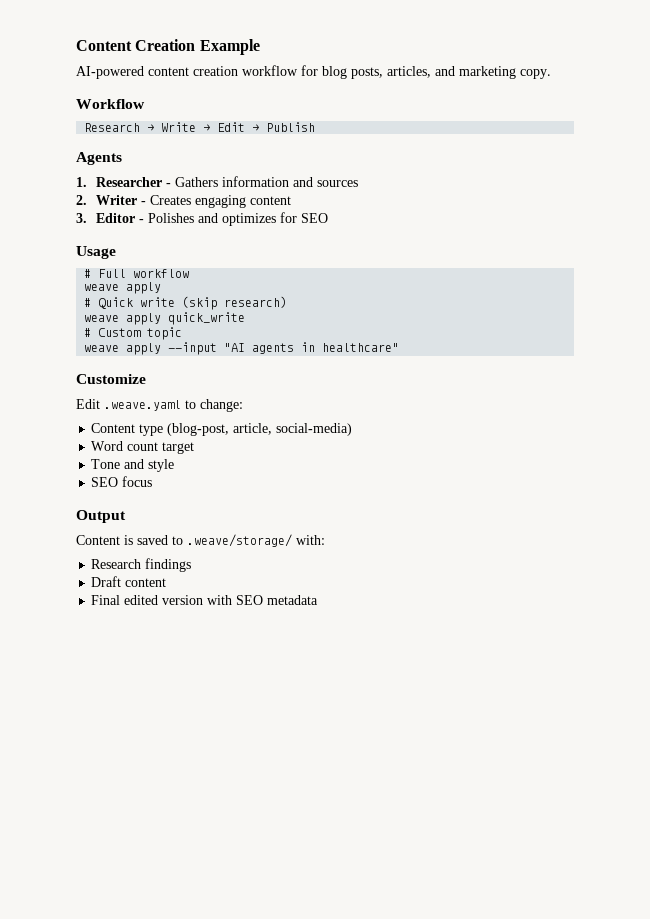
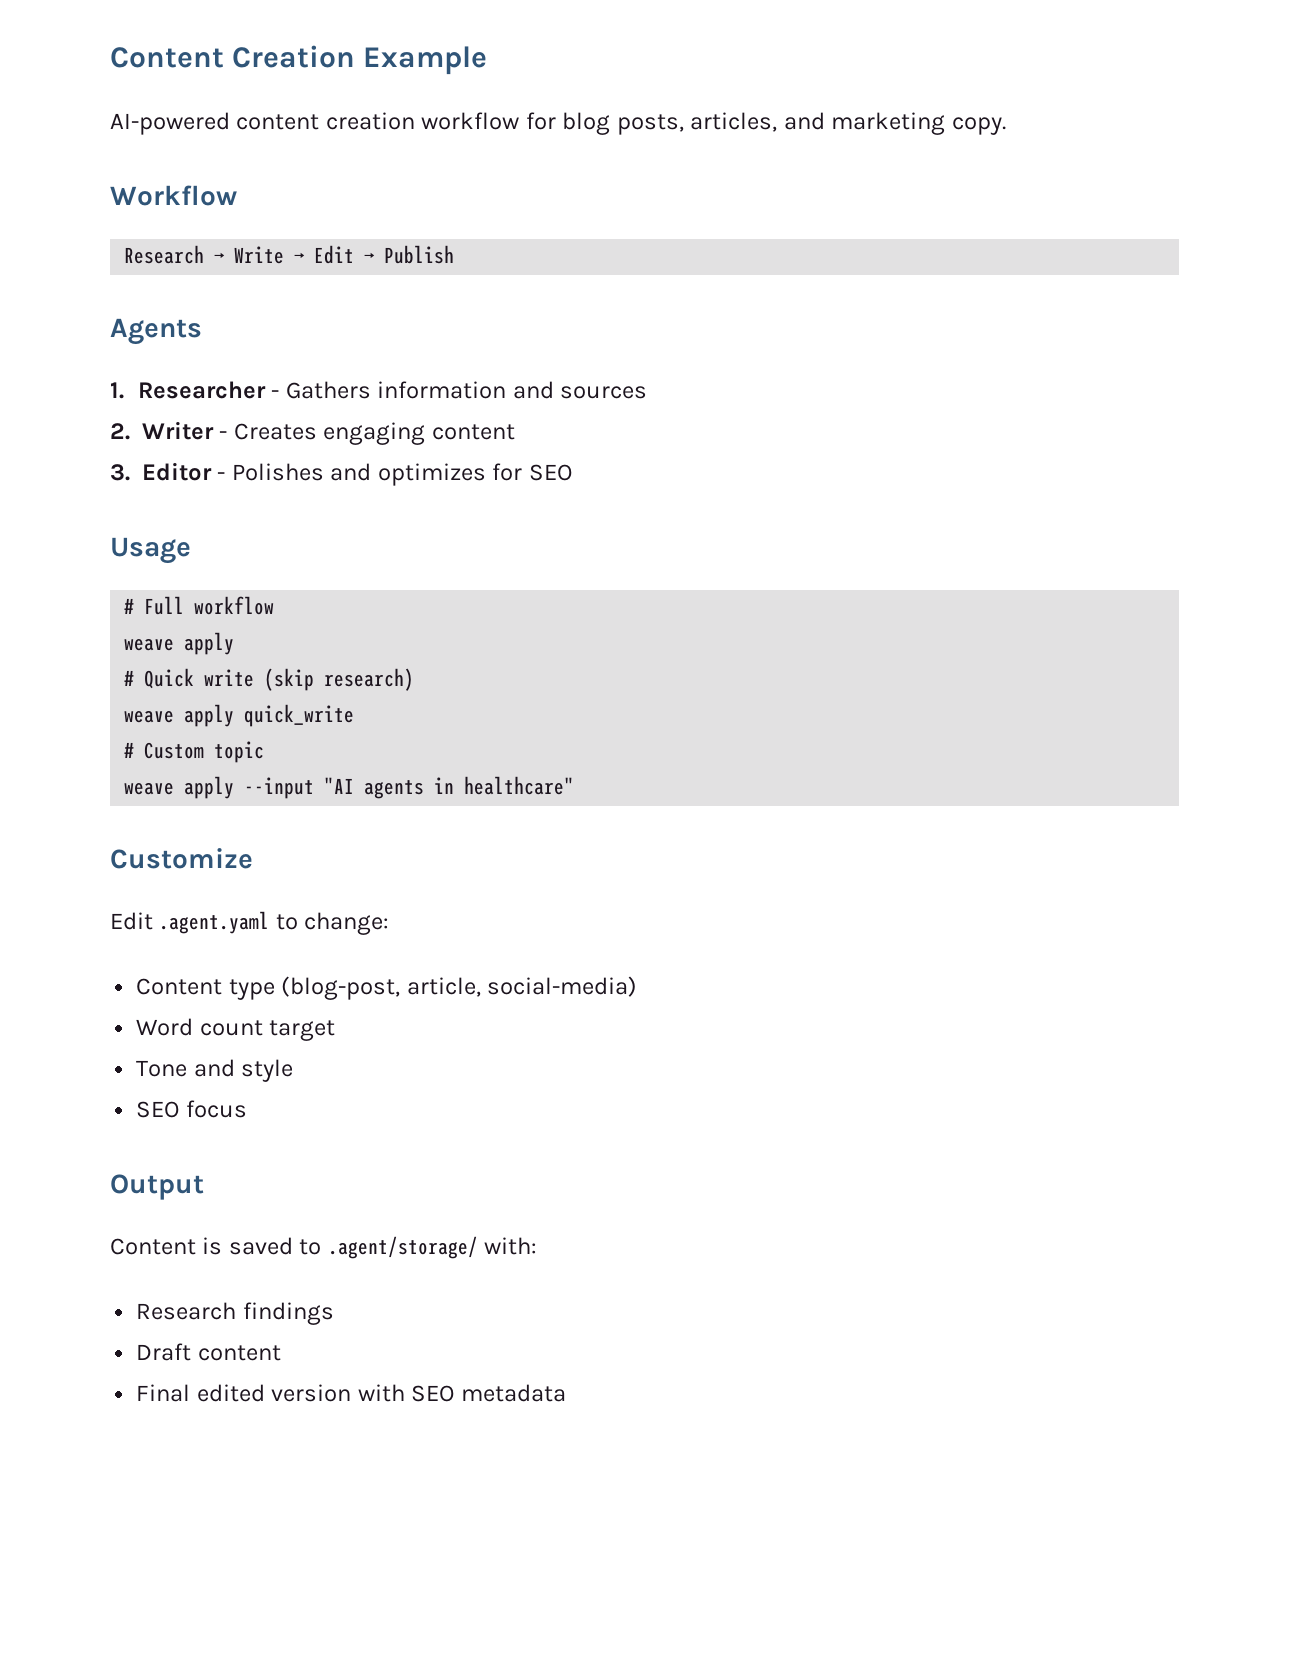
[104,400,181,411] .weave.yaml -> [159,911,270,934] .agent.yaml
[187,534,292,547] .weave/storage/ -> [327,1236,478,1259] .agent/storage/

